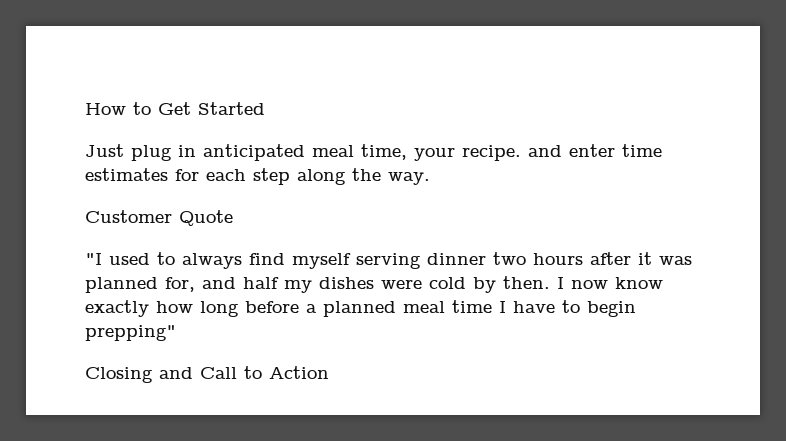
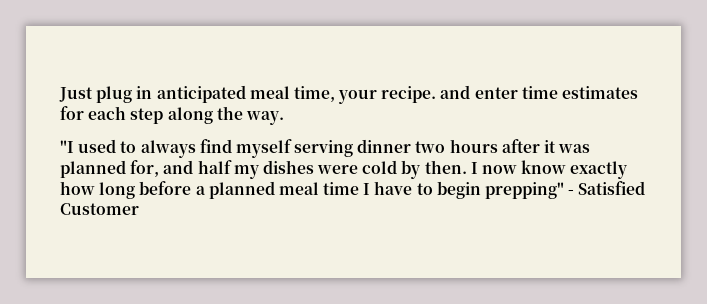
[85,102,265,115] How to Get Started // -> (59, 94) none
[85,210,233,226] // Customer Quote -> (284, 118) none
[85,366,329,383] // Closing and Call to Action -> [568,181,646,195] [60,203,139,215] - Satisfied Customer

